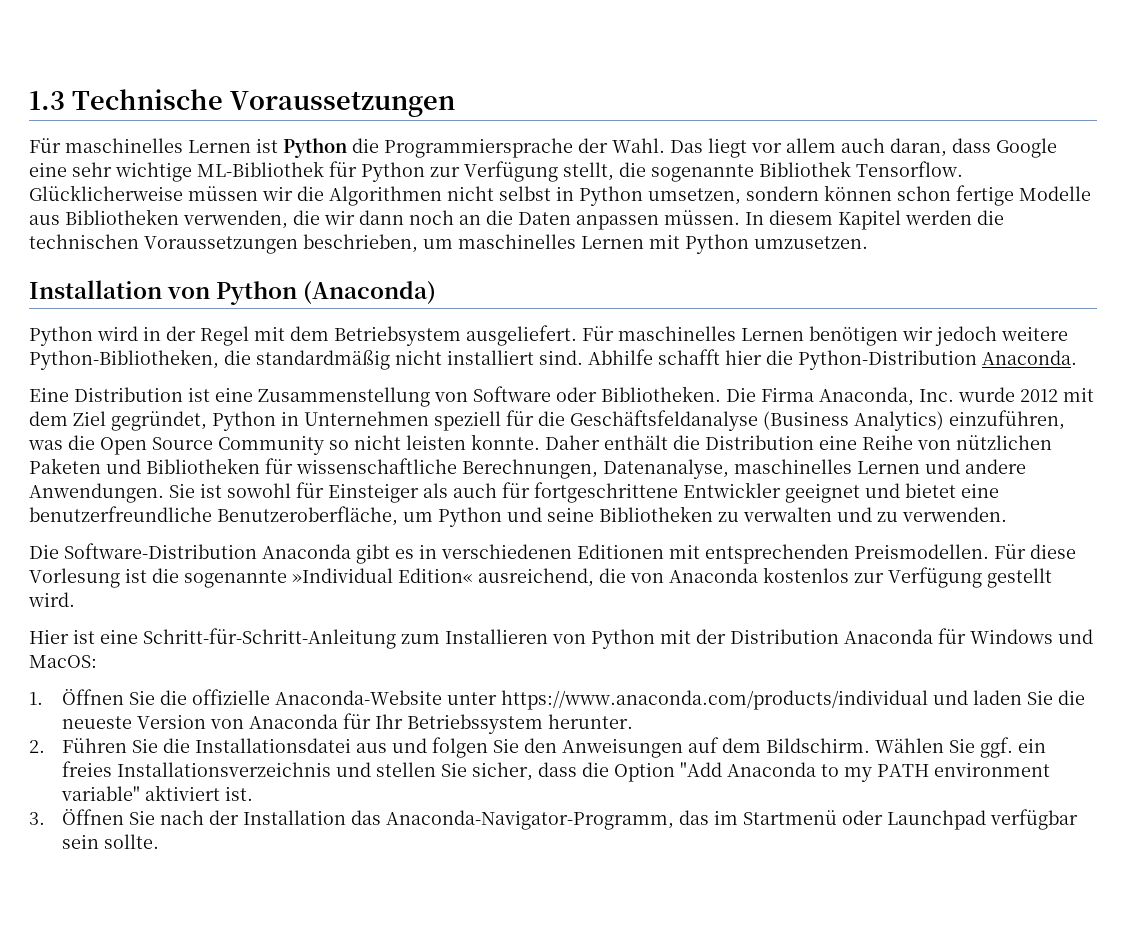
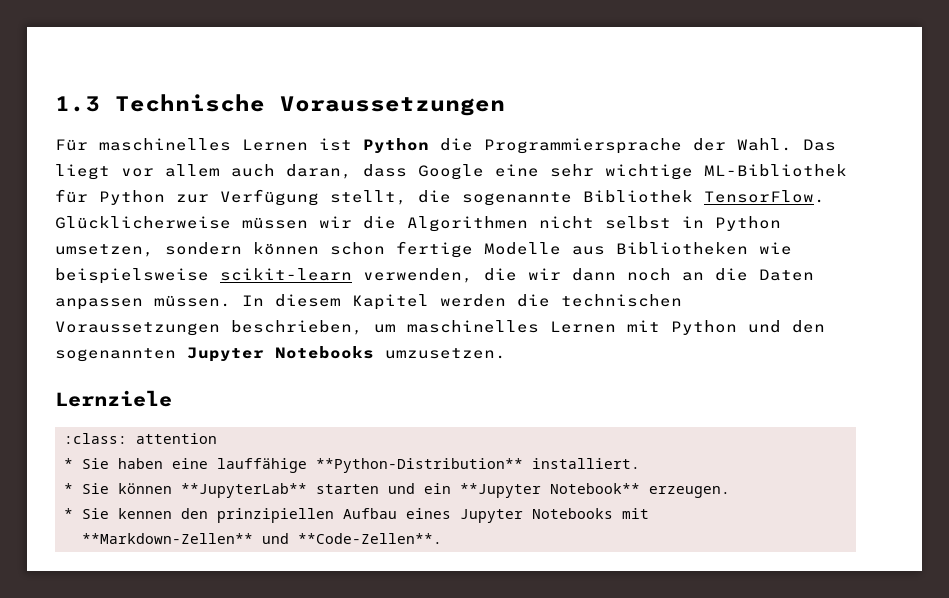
[856,161,963,177] Tensorflow. -> [704,190,825,203] TensorFlow.
(179, 217) none -> [759,242,792,255] [55,268,352,284] wie beispielsweise scikit-learn
[754,236,868,249] [29,280,437,305] [29,325,1068,346] [29,349,1077,370] [29,386,1094,407] [29,410,1065,431] [28,434,1052,455] [29,458,1026,479] [29,482,999,503] [29,506,1007,527] [29,543,1076,564] [29,567,1052,588] [28,592,75,607] [29,628,1093,649] [29,655,97,668] [29,689,1086,710] [62,713,634,734] [29,737,1047,758] [62,761,1051,782] [61,785,254,801] [29,809,1079,830] [62,834,160,849] umzusetzen. // Installation von Python (Anaconda) // Python wird in der Regel mit dem Betriebsystem ausgeliefert. Für maschinelles Lernen benötigen wir jedoch weitere Python-Bibliotheken, die standardmäßig nicht installiert sind. Abhilfe schafft hier die Python-Distribution Anaconda. // Eine Distribution ist eine Zusammenstellung von Software oder Bibliotheken. Die Firma Anaconda, Inc. wurde 2012 mit dem Ziel gegründet, Python in Unternehmen speziell für die Geschäftsfeldanalyse (Business Analytics) einzuführen, was die Open Source Community so nicht leisten konnte. Daher enthält die Distribution eine Reihe von nützlichen Paketen und Bibliotheken für wissenschaftliche Berechnungen, Datenanalyse, maschinelles Lernen und andere Anwendungen. Sie ist sowohl für Einsteiger als auch für fortgeschrittene Entwickler geeignet und bietet eine benutzerfreundliche Benutzeroberfläche, um Python und seine Bibliotheken zu verwalten und zu verwenden. // Die Software-Distribution Anaconda gibt es in verschiedenen Editionen mit entsprechenden Preismodellen. Für diese Vorlesung ist die sogenannte »Individual Edition« ausreichend, die von Anaconda kostenlos zur Verfügung gestellt wird. // Hier ist eine Schritt-für-Schritt-Anleitung zum Installieren von Python mit der Distribution Anaconda für Windows und MacOS: // 1. Öffnen Sie die offizielle Anaconda-Website unter https://www.anaconda.com/products/individual und laden Sie die neueste Version von Anaconda für Ihr Betriebssystem herunter. // 2. Führen Sie die Installationsdatei aus und folgen Sie den Anweisungen auf dem Bildschirm. Wählen Sie ggf. ein freies Installationsverzeichnis und stellen Sie sicher, dass die Option "Add Anaconda to my PATH environment variable" aktiviert ist. // 3. Öffnen Sie nach der Installation das Anaconda-Navigator-Programm, das im Startmenü oder Launchpad verfügbar sein sollte. -> [748,320,825,333] [55,346,506,362] [55,390,172,407] [64,433,217,444] [64,458,640,473] [64,483,730,498] [64,508,649,523] [82,533,442,544] und den sogenannten Jupyter Notebooks umzusetzen. // Lernziele // :class: attention // * Sie haben eine lauffähige **Python-Distribution** installiert. // * Sie können **JupyterLab** starten und ein **Jupyter Notebook** erzeugen. // * Sie kennen den prinzipiellen Aufbau eines Jupyter Notebooks mit // **Markdown-Zellen** und **Code-Zellen**.

